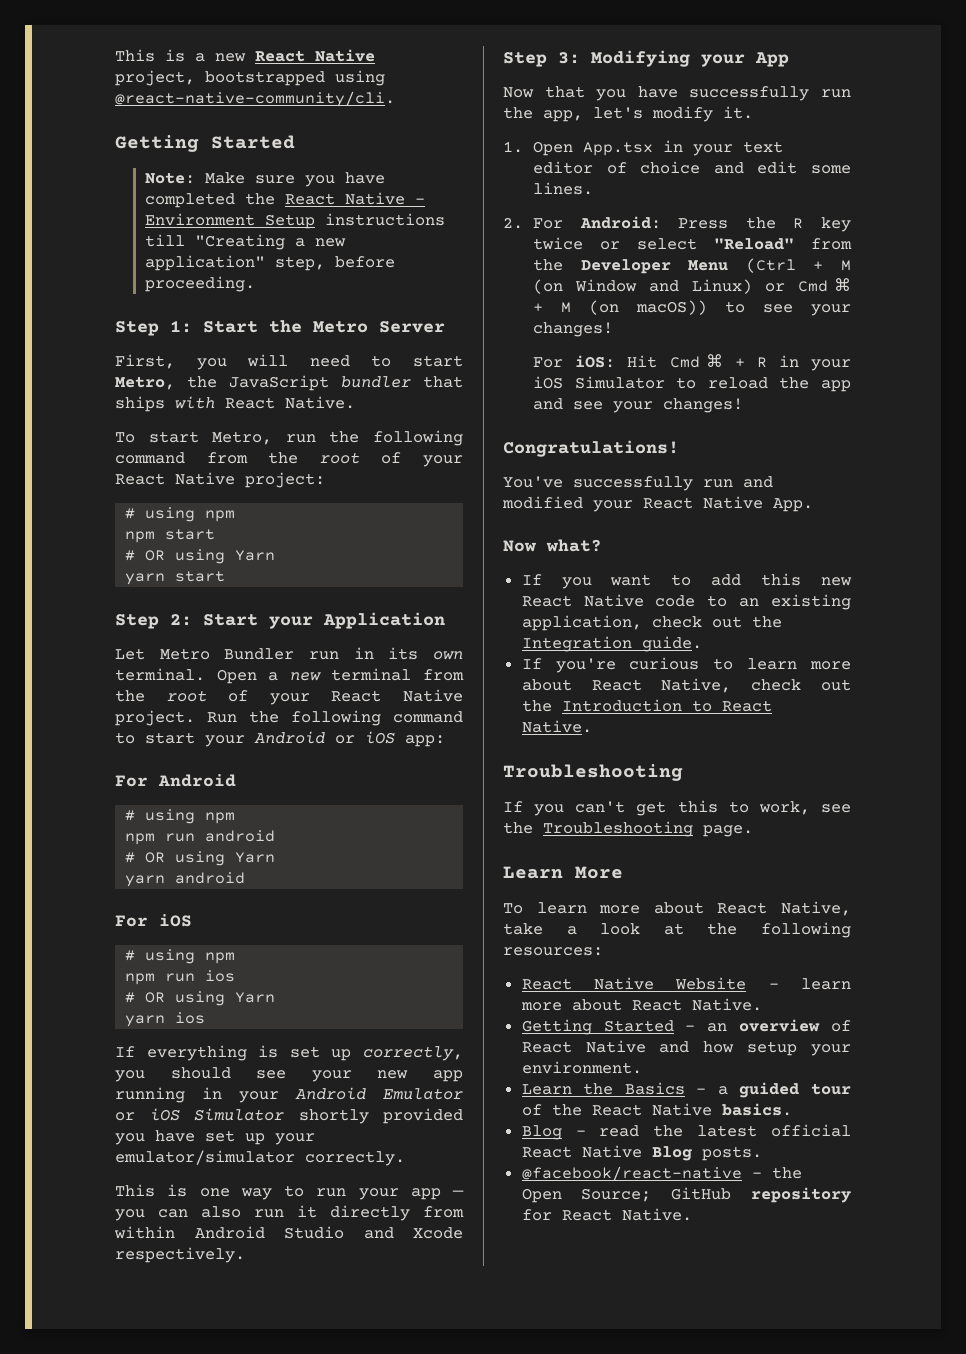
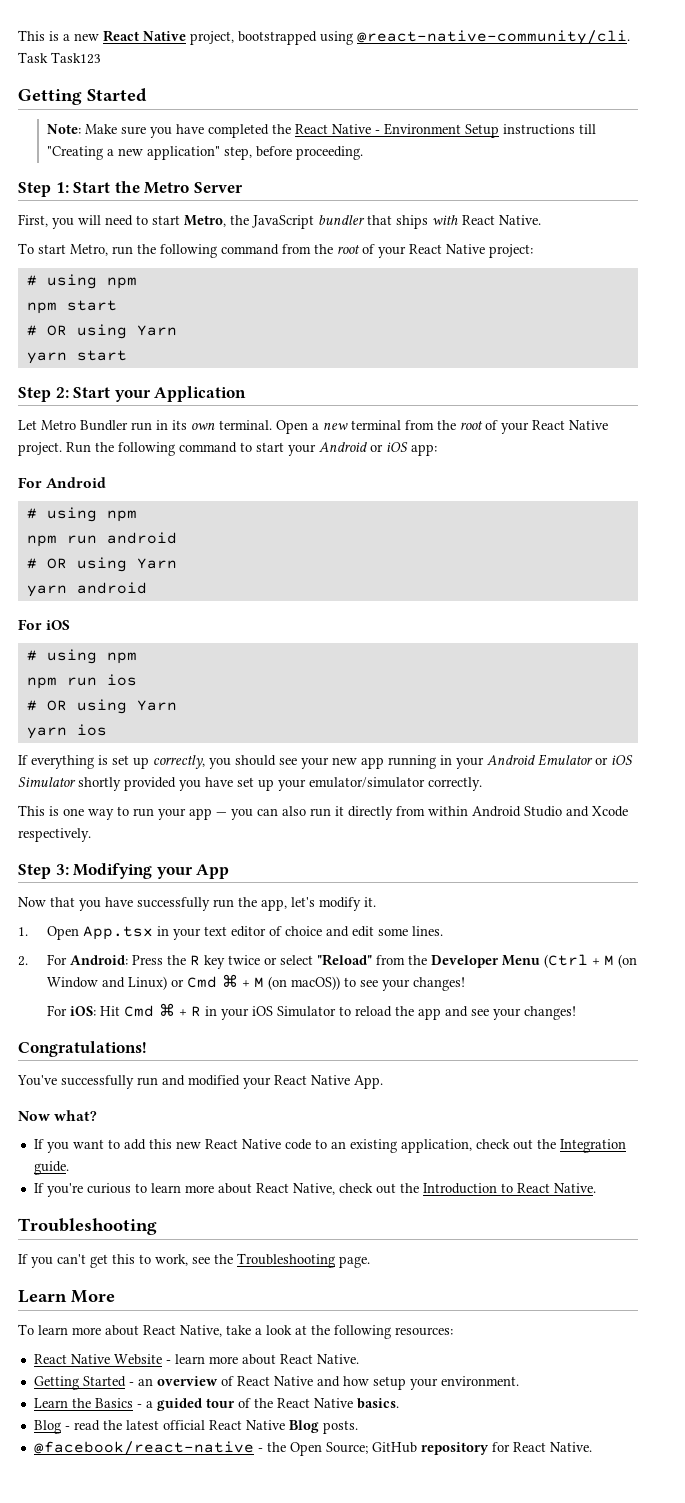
(395, 99) none -> [18,52,101,64] Task Task123

